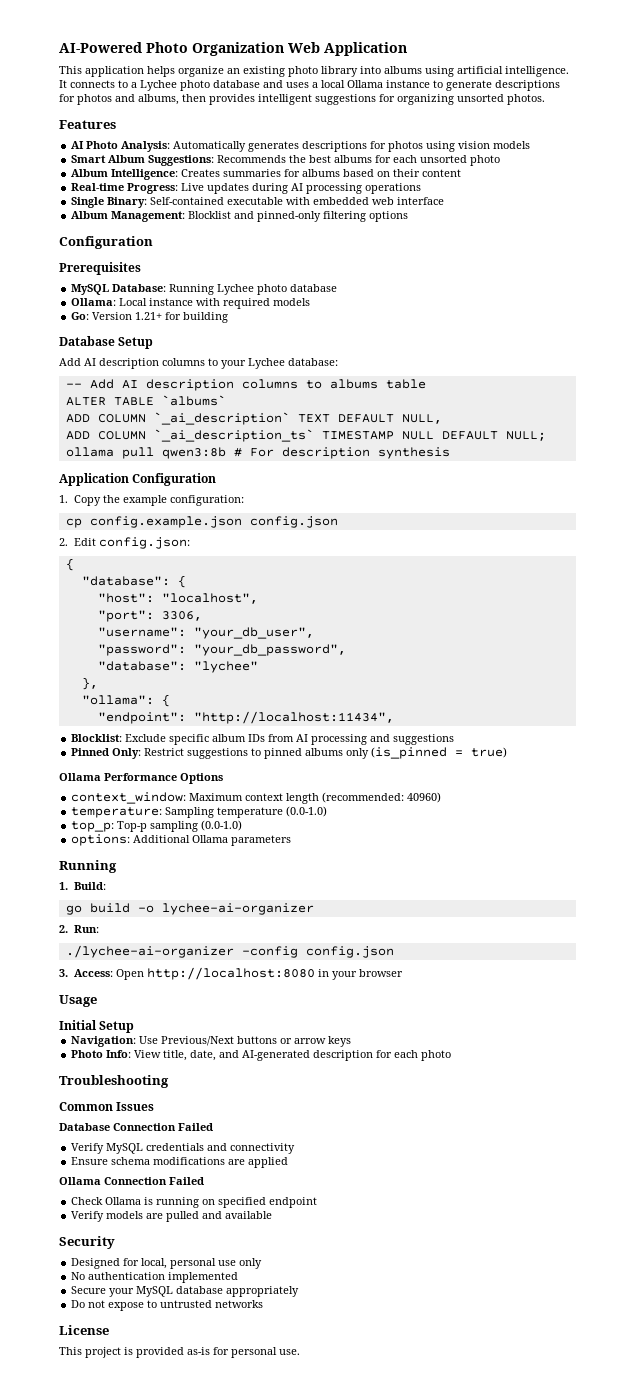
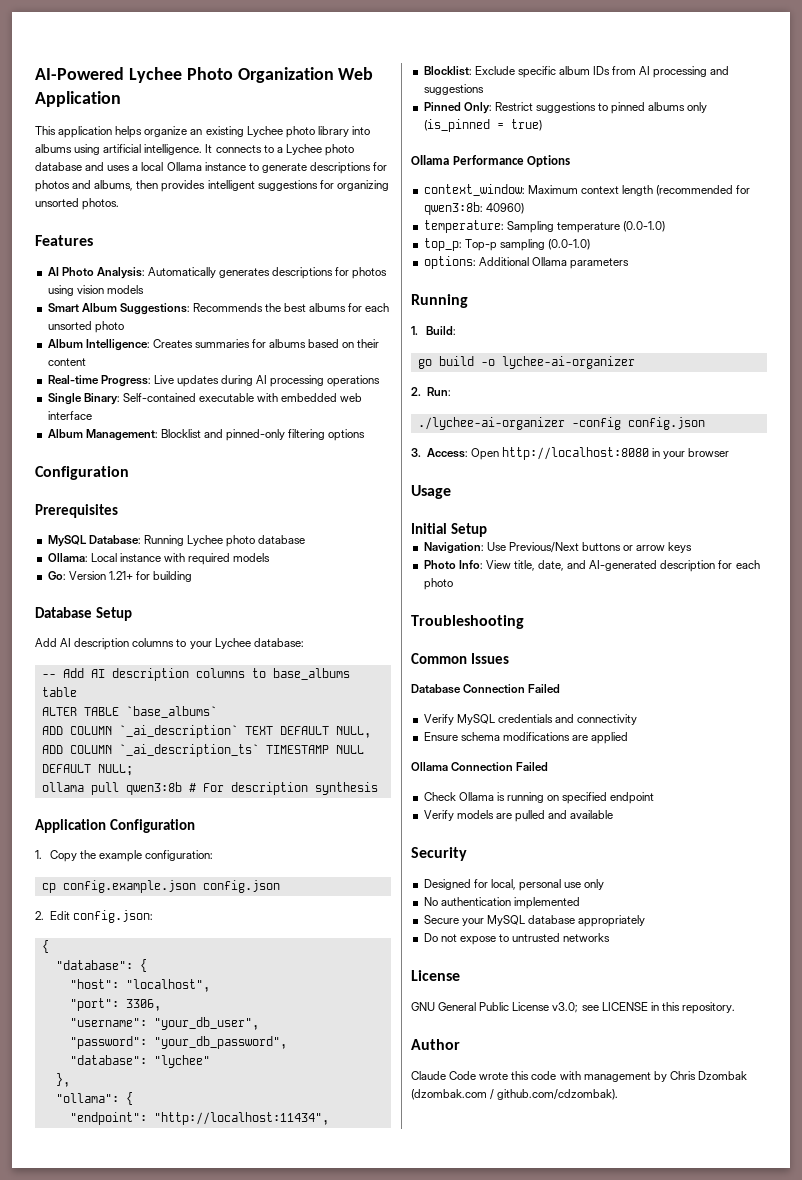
(142, 47) none -> [128,67,182,83] Lychee
(285, 71) none -> [246,126,283,137] Lychee
[329,379,378,389] albums -> [272,668,350,680] base_albums
[161,395,226,406] `albums` -> [125,706,217,718] `base_albums`
[322,792,405,803] (recommended: -> [656,185,751,196] [423,202,483,215] (recommended for qwen3:8b:
[59,1347,300,1358] This project is provided as-is for personal use. -> [411,1002,735,1014] [411,1039,460,1050] [411,1071,747,1082] [411,1089,619,1100] GNU General Public License v3.0; see LICENSE in this repository. // Author // Claude Code wrote this code with management by Chris Dzombak (dzombak.com / github.com/cdzombak).

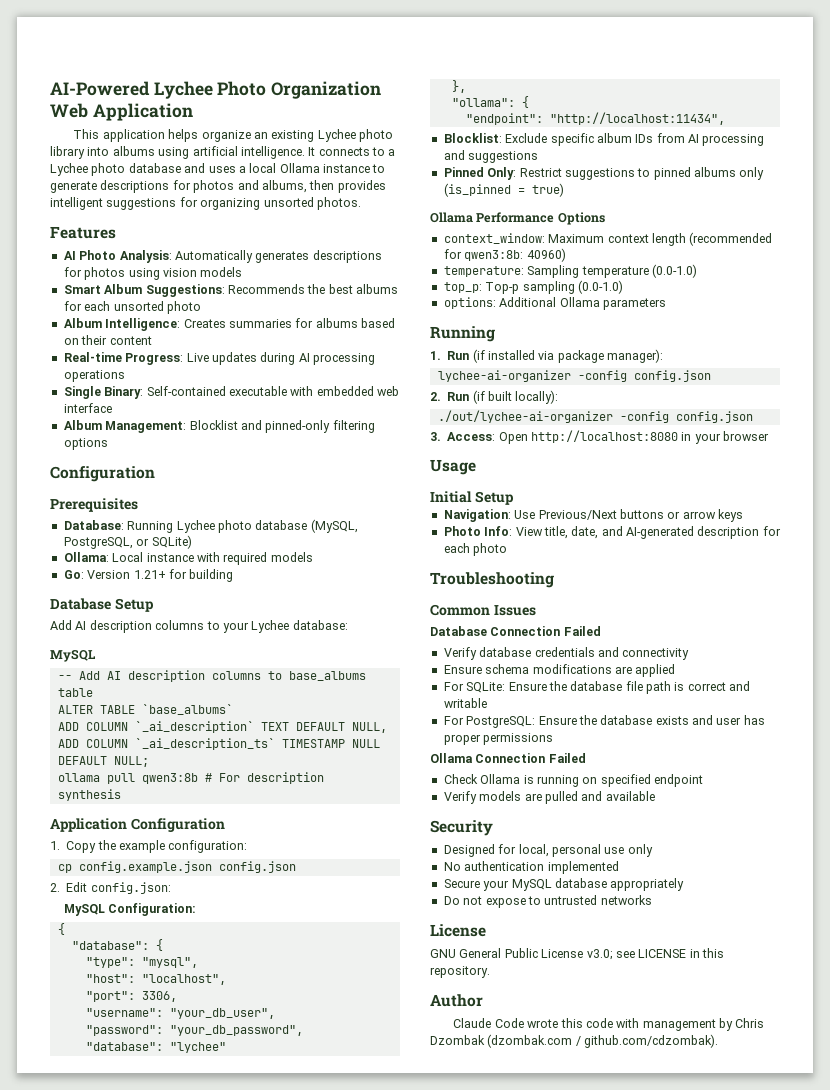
[47,535,87,547] MySQL -> (138, 505) none
(306, 539) none -> [310,519,358,533] [63,535,192,549] (MySQL, PostgreSQL, or SQLite)
(304, 642) none -> [50,649,96,662] // MySQL
(153, 916) none -> [64,903,197,916] // MySQL Configuration:
(147, 965) none -> [85,957,198,968] // "type": "mysql",
[425,326,456,335] [417,356,495,369] Build: // go build -o -> [447,349,664,363] Run (if installed via package manager): //
[411,387,451,396] [417,417,565,430] // 2. Run: // ./lychee-ai-organizer -> [577,370,711,382] [430,390,559,404] [437,410,613,423] -config config.json // 2. Run (if built locally): // ./out/lychee-ai-organizer
[456,714,495,725] MySQL -> [479,647,532,657] database
(629, 738) none -> [443,681,751,694] [443,698,487,708] [443,715,765,728] [443,733,554,745] // For SQLite: Ensure the database file path is correct and writable // For PostgreSQL: Ensure the database exists and user has proper permissions

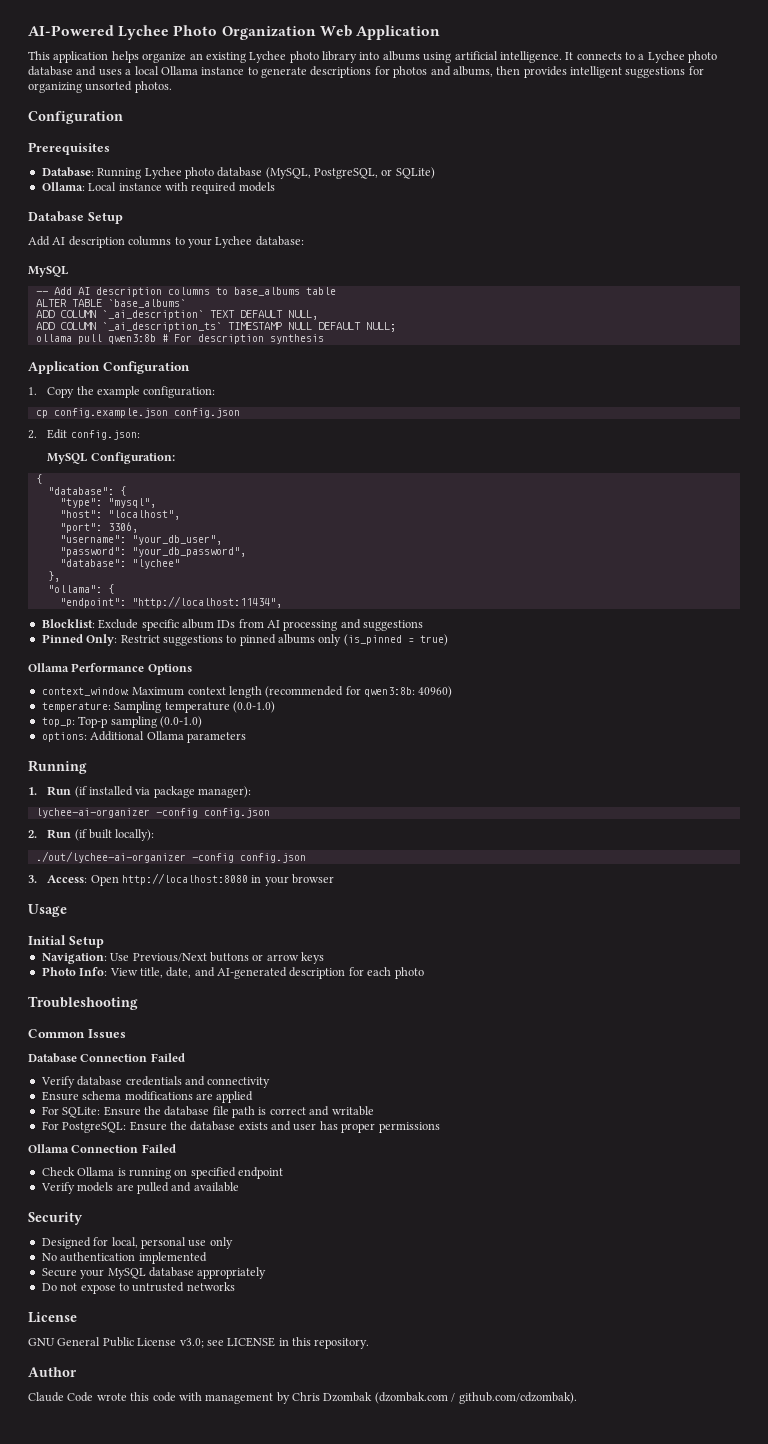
[50,226,116,239] [63,250,382,263] [63,267,243,280] [63,284,398,297] [63,301,201,314] [63,318,395,331] [63,335,152,345] [63,352,375,365] [63,370,125,382] [63,386,399,399] [63,403,112,413] [63,420,375,433] [63,438,108,450] // Features // AI Photo Analysis: Automatically generates descriptions for photos using vision models // Smart Album Suggestions: Recommends the best albums for each unsorted photo // Album Intelligence: Creates summaries for albums based on their content // Real-time Progress: Live updates during AI processing operations // Single Binary: Self-contained executable with embedded web interface // Album Management: Blocklist and pinned-only filtering options -> (172, 87) none
[63,569,234,582] // Go: Version 1.21+ for building -> (275, 187) none

